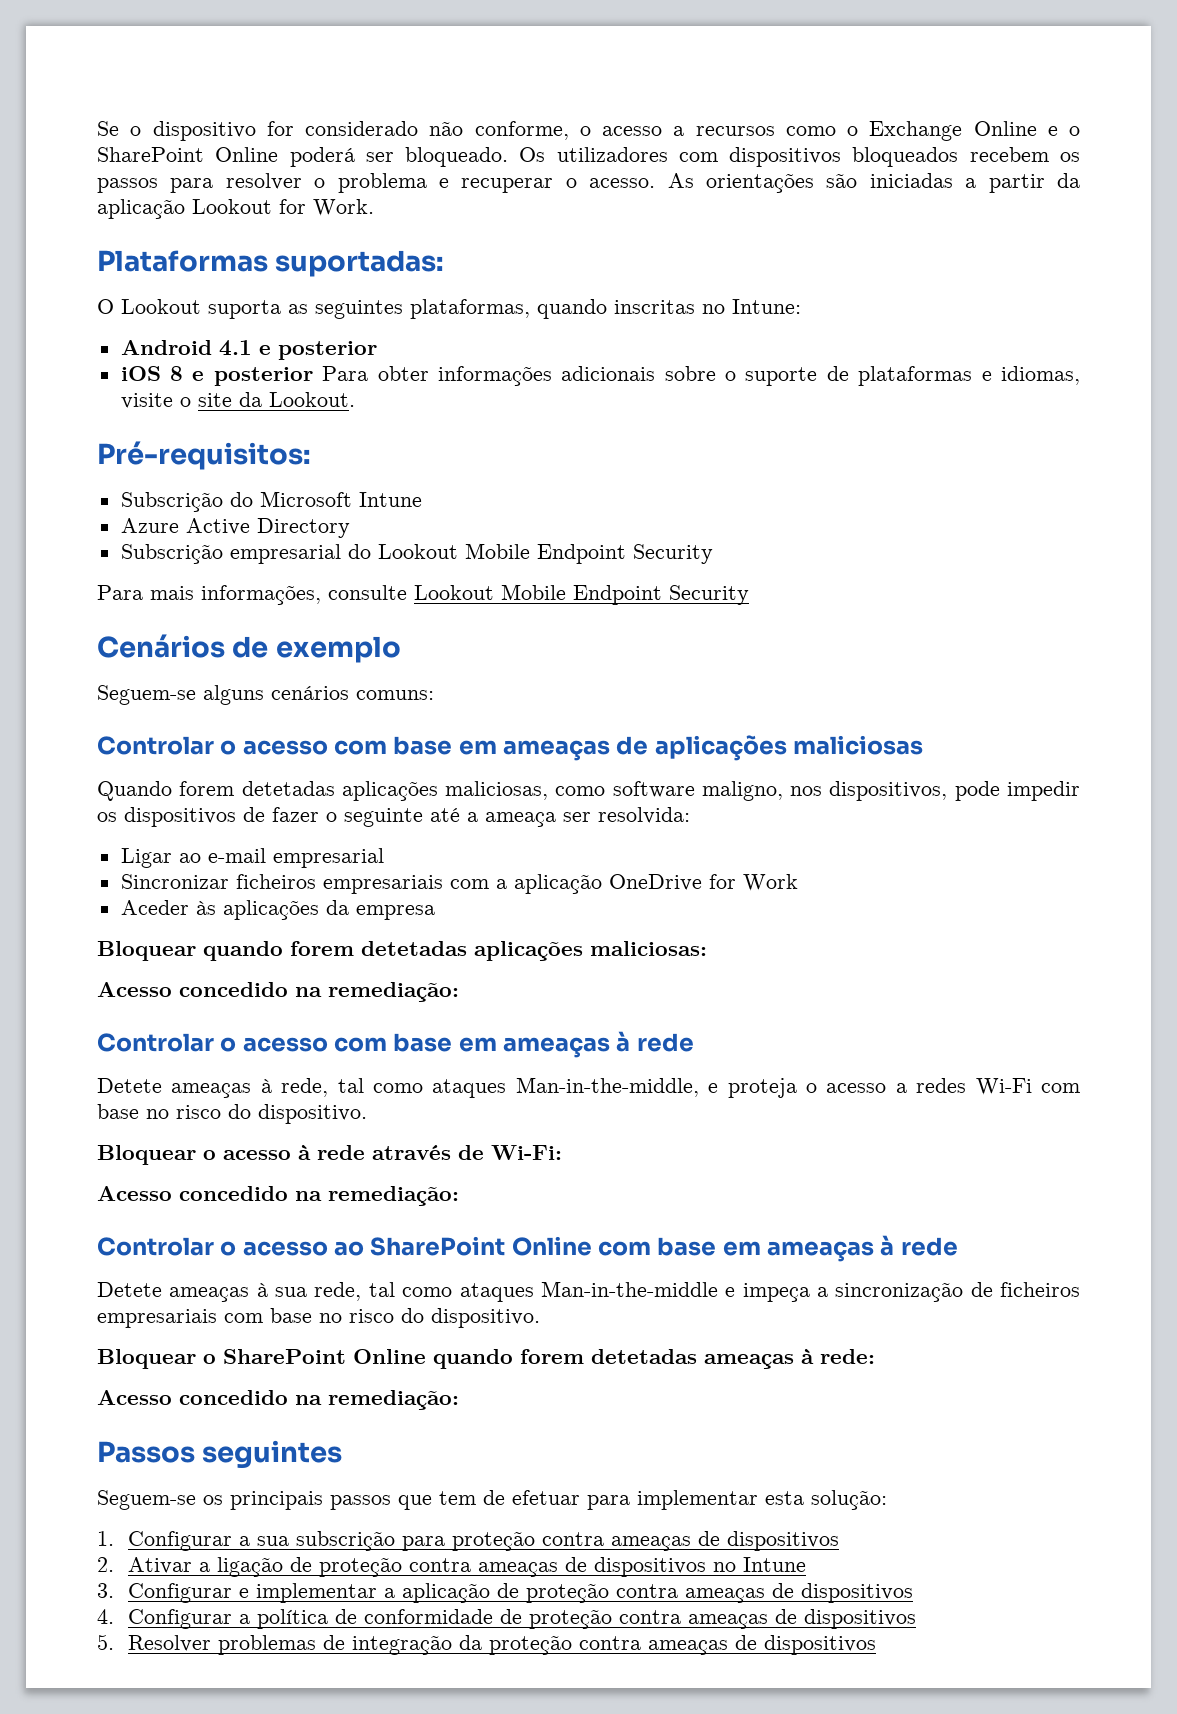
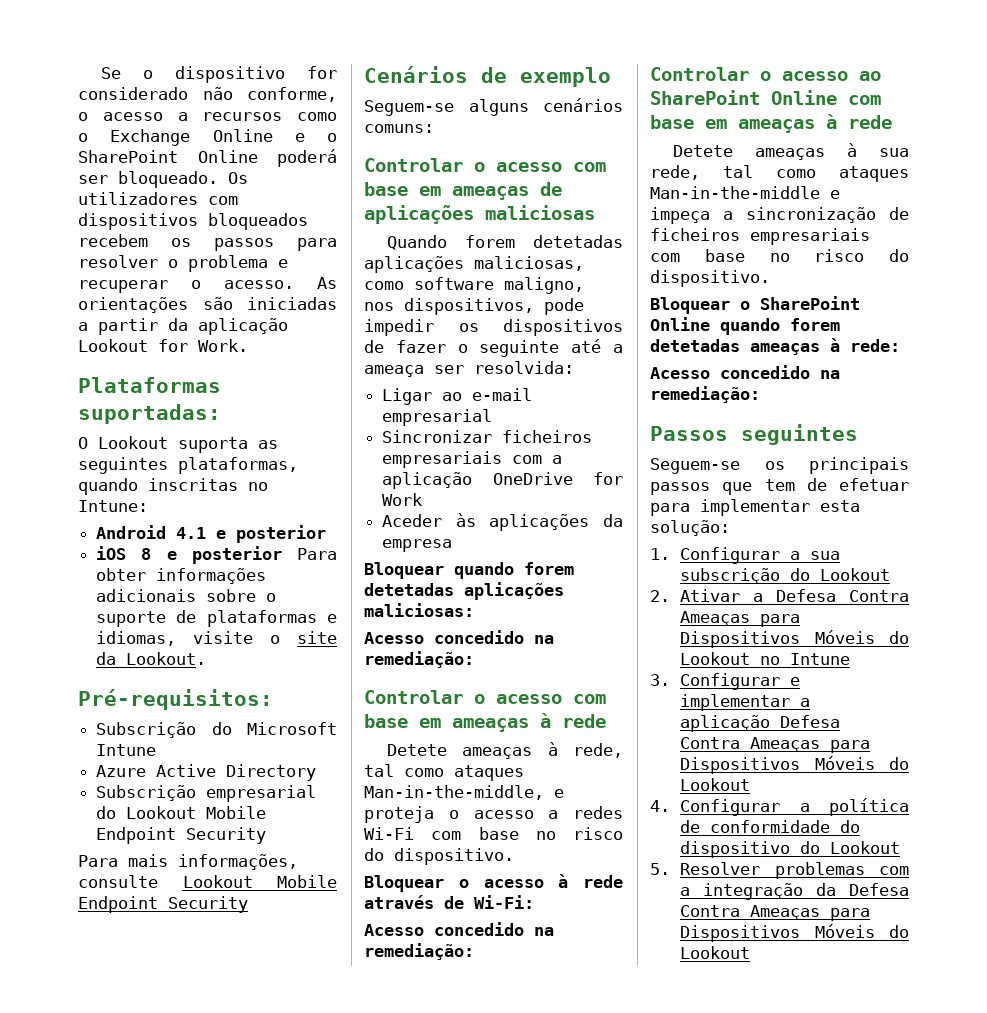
[402,1531,840,1551] [97,1557,707,1577] para proteção contra ameaças de dispositivos // 2. Ativar a ligação de proteção contra ameaças de dispositivos -> [790,568,891,581] [650,589,909,602] [680,611,801,627] [680,630,909,648] [680,652,751,665] do Lookout // 2. Ativar a Defesa Contra Ameaças para Dispositivos Móveis do Lookout
[497,1583,914,1603] de proteção contra ameaças de dispositivos -> [780,715,841,728] [680,737,871,753] [680,756,909,774] [680,778,751,791] Defesa Contra Ameaças para Dispositivos Móveis do Lookout
[500,1609,917,1629] [97,1634,877,1655] de proteção contra ameaças de dispositivos // 5. Resolver problemas de integração da proteção contra ameaças de dispositivos -> [840,820,861,833] [680,841,901,858] [650,862,909,879] [680,883,909,900] [680,905,871,921] [680,924,909,942] [680,946,751,959] do dispositivo do Lookout // 5. Resolver problemas com a integração da Defesa Contra Ameaças para Dispositivos Móveis do Lookout

